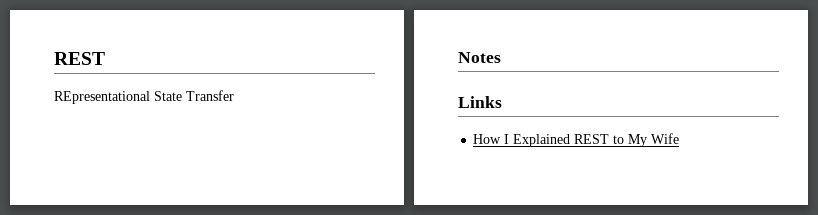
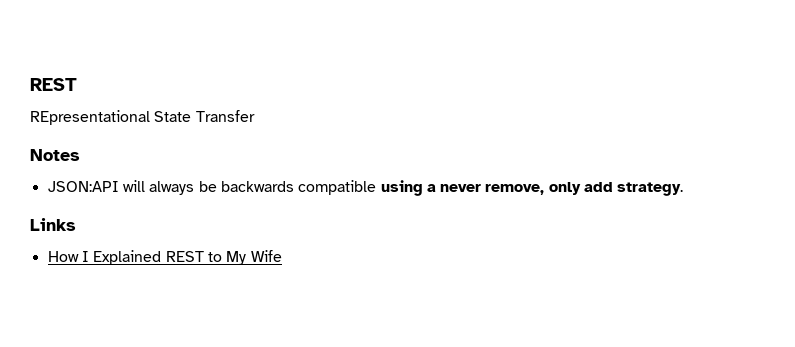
(501, 57) none -> [47,180,684,196] // JSON:API will always be backwards compatible using a never remove, only add strategy.

